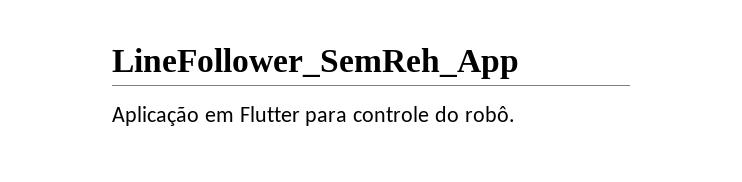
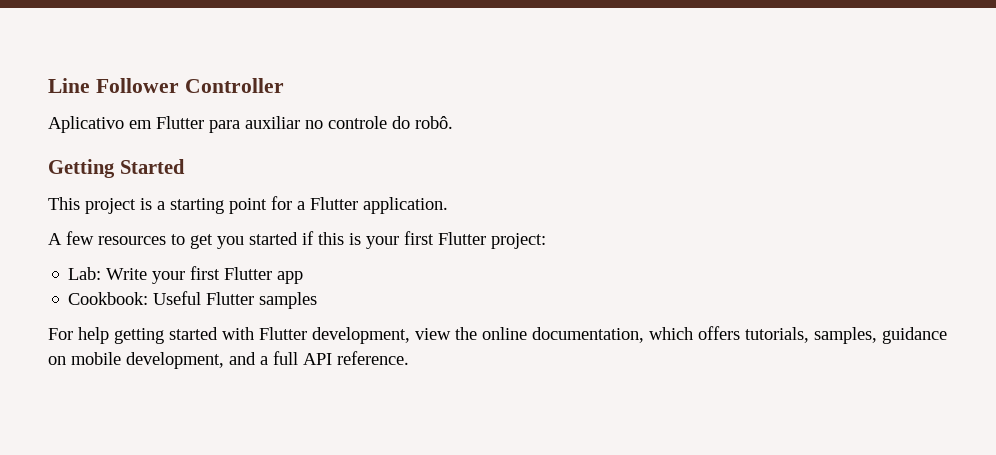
[112,48,519,79] [112,106,199,126] LineFollower_SemReh_App // Aplicação -> [48,78,284,93] [48,116,124,133] Line Follower Controller // Aplicativo
(348, 118) none -> [245,116,323,129] auxiliar no
(515, 114) none -> [48,159,185,178] [48,196,448,214] [48,231,546,249] [68,266,304,284] [68,291,318,309] [48,326,947,344] [48,351,409,369] // Getting Started // This project is a starting point for a Flutter application. // A few resources to get you started if this is your first Flutter project: // Lab: Write your first Flutter app // Cookbook: Useful Flutter samples // For help getting started with Flutter development, view the online documentation, which offers tutorials, samples, guidance on mobile development, and a full API reference.

